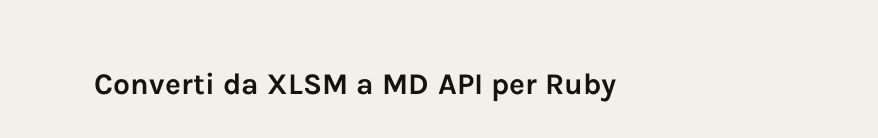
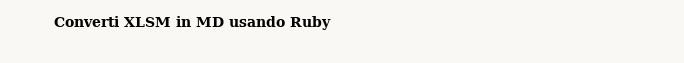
[223,73,537,102] da XLSM a MD API per -> [124,16,285,27] XLSM in MD usando

